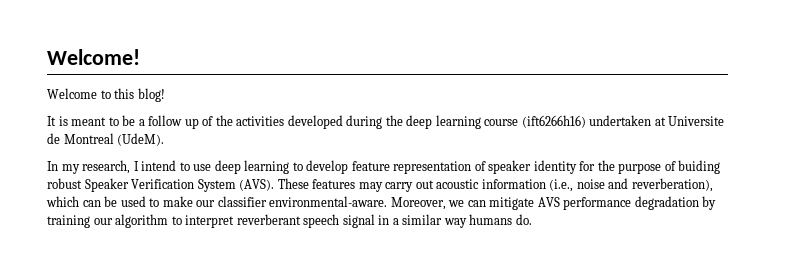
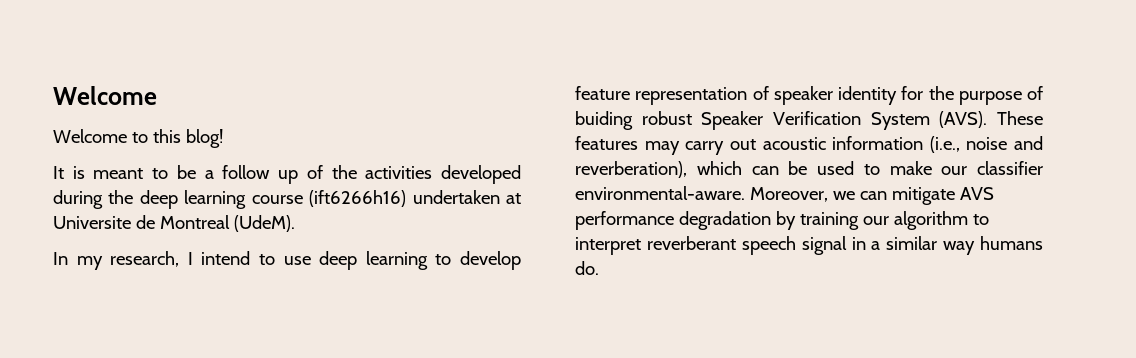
[47,49,140,65] Welcome! -> [53,86,157,105] Welcome

